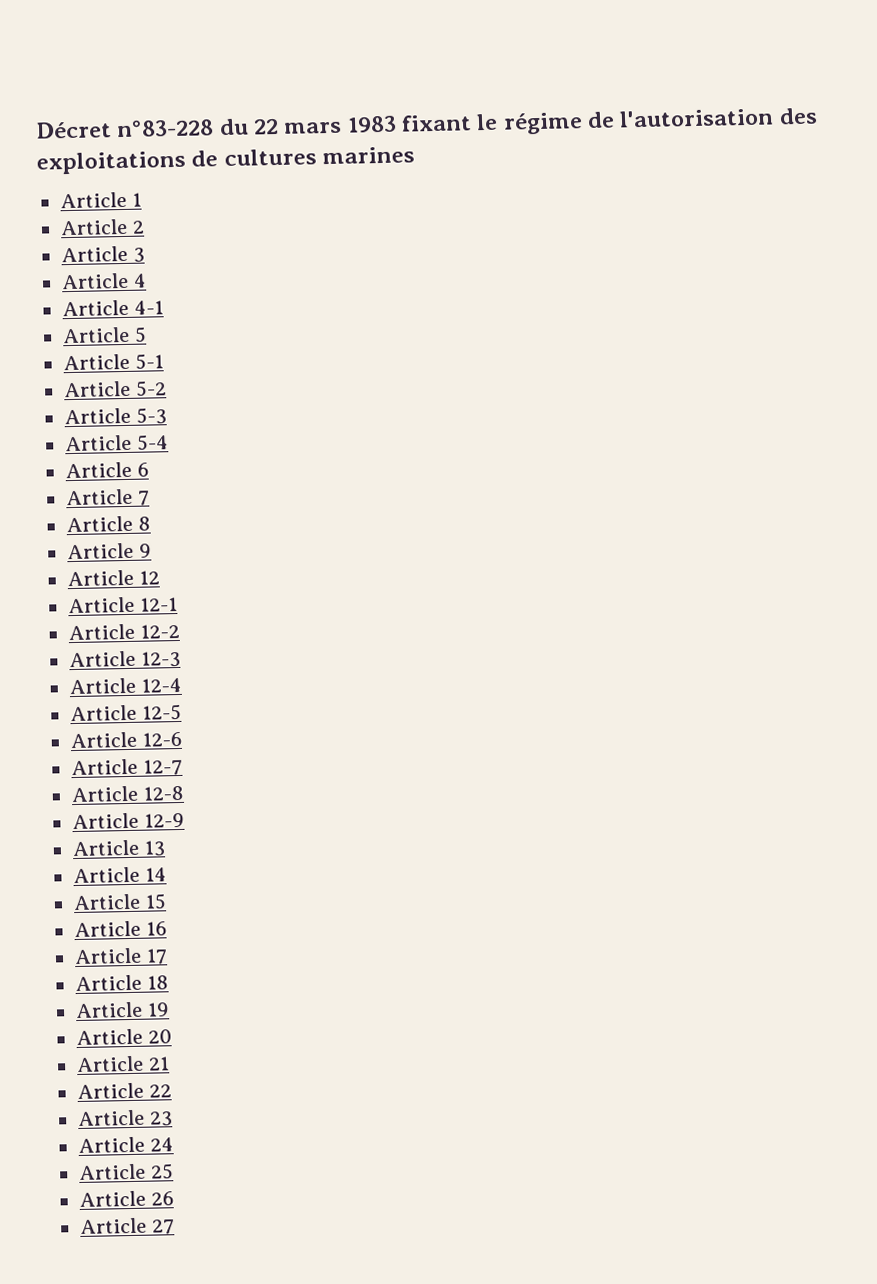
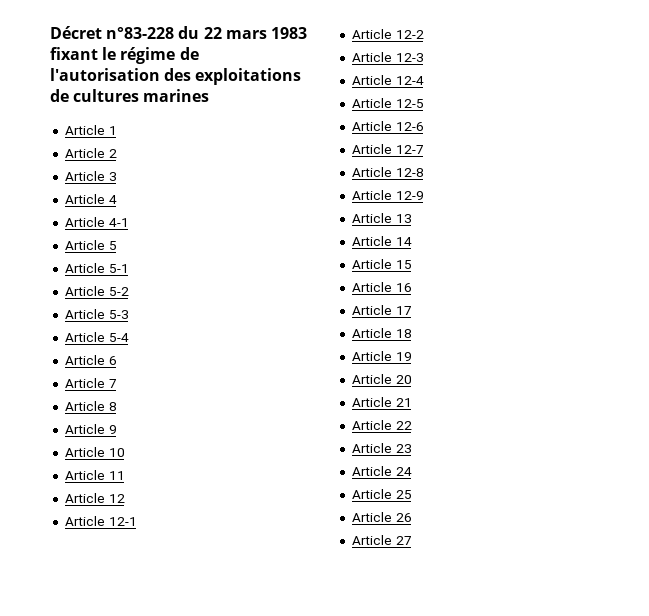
(153, 550) none -> [64,447,125,457] [64,470,125,480] // Article 10 // Article 11

